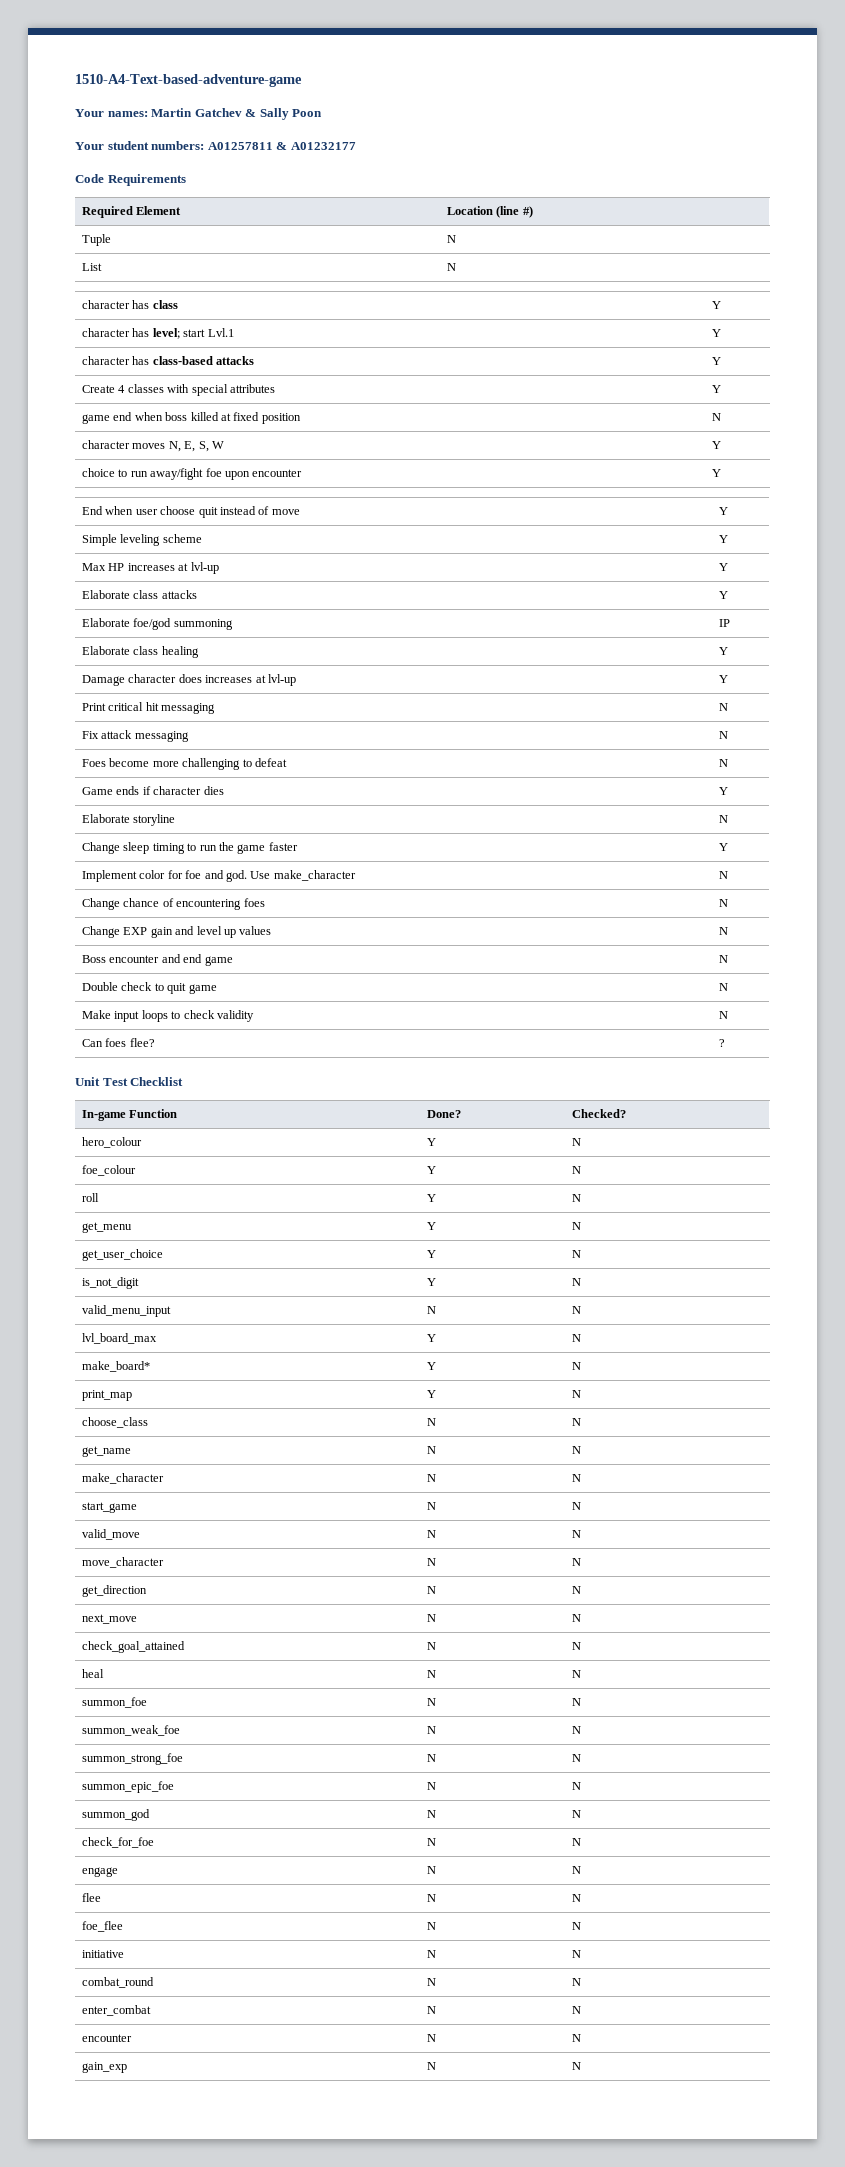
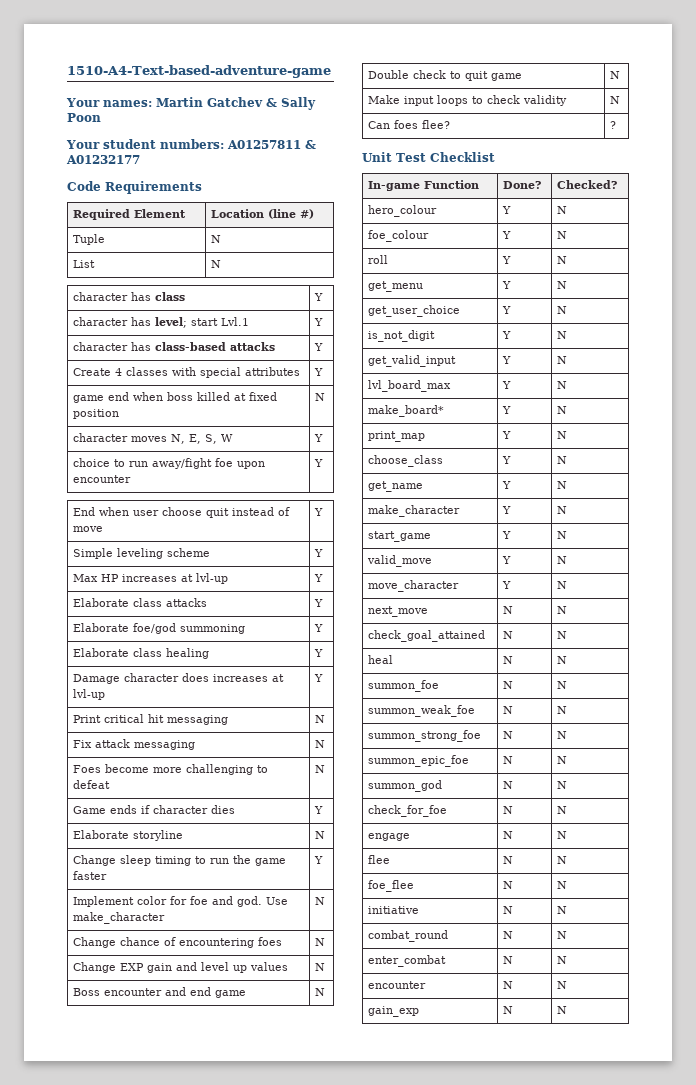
[719,619,731,627] IP -> [314,624,324,632] Y
[82,1305,172,1317] [427,1306,437,1314] valid_menu_input | N -> [368,355,457,367] [502,356,512,364] get_valid_input | Y
[427,1418,437,1426] N -> [502,456,512,464] Y
[427,1446,437,1454] N -> [502,481,512,489] Y
[427,1474,437,1482] N -> [502,506,512,514] Y
[427,1502,437,1510] N -> [502,531,512,539] Y
[427,1530,437,1538] N -> [502,556,512,564] Y
[427,1558,437,1566] [572,1558,582,1566] [82,1585,148,1597] [427,1586,437,1594] N | N // get_direction | N -> [502,581,512,589] Y

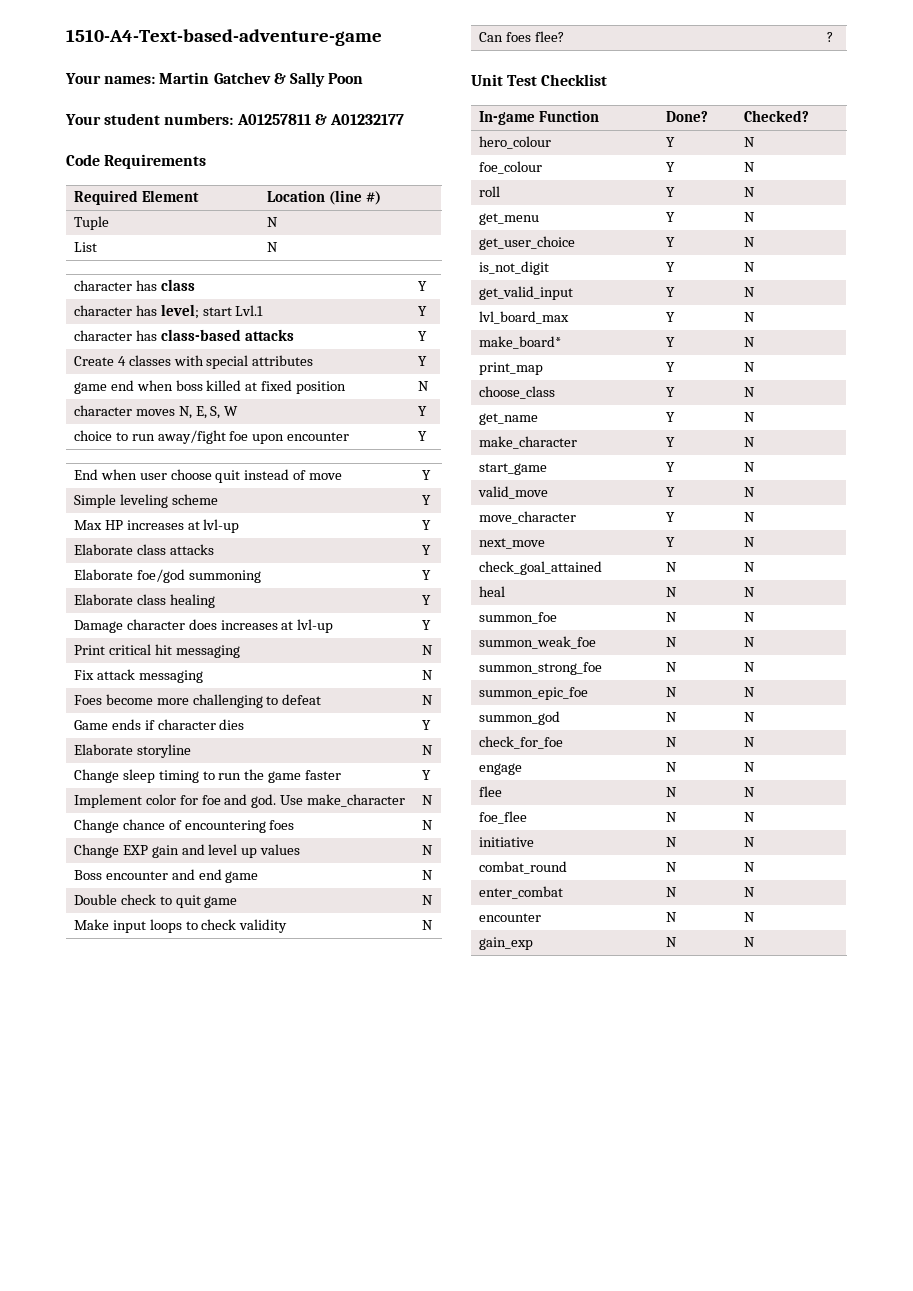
[503,606,514,614] N -> [665,537,675,547] Y

